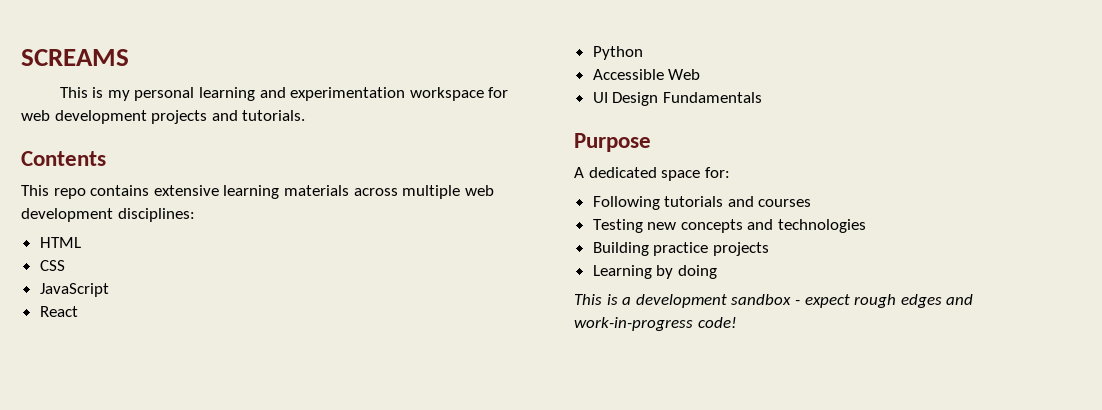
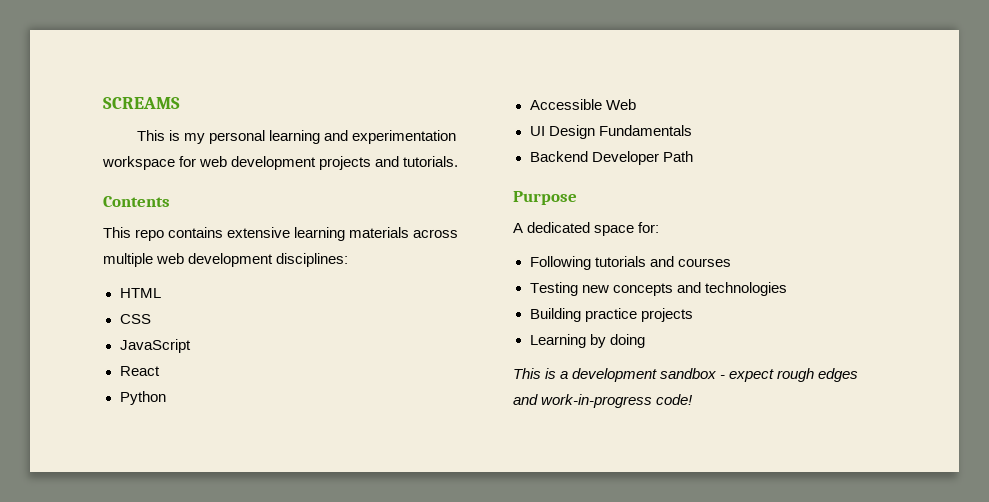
(762, 97) none -> [529,151,693,165] // Backend Developer Path

